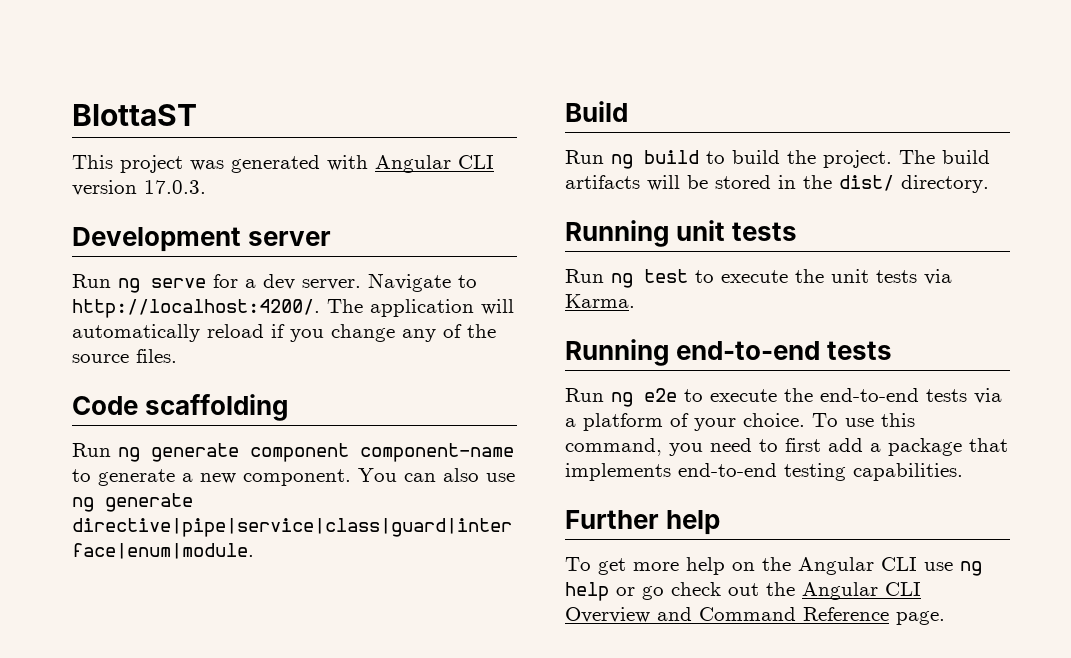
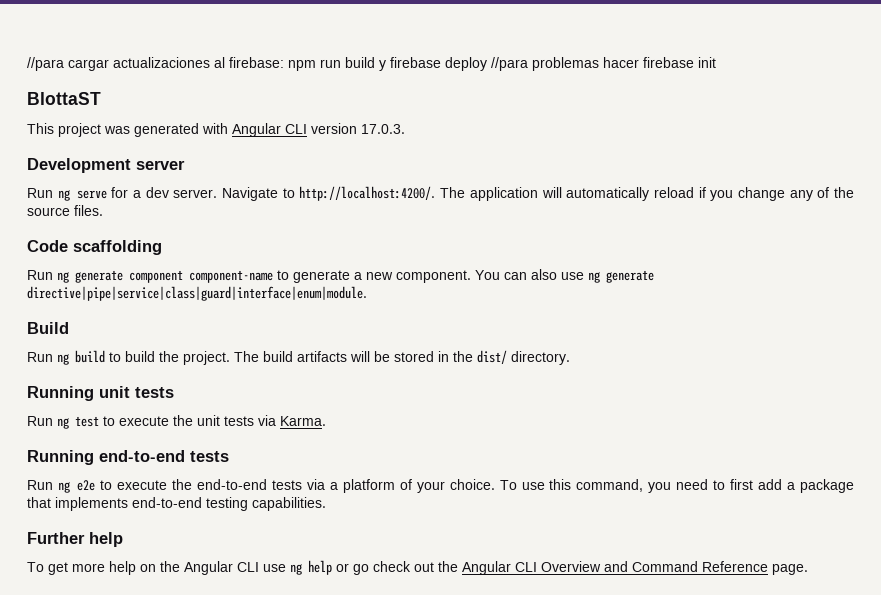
(72, 115) none -> [27,57,716,71] //para cargar actualizaciones al firebase: npm run build y firebase deploy //para problemas hacer firebase init //

